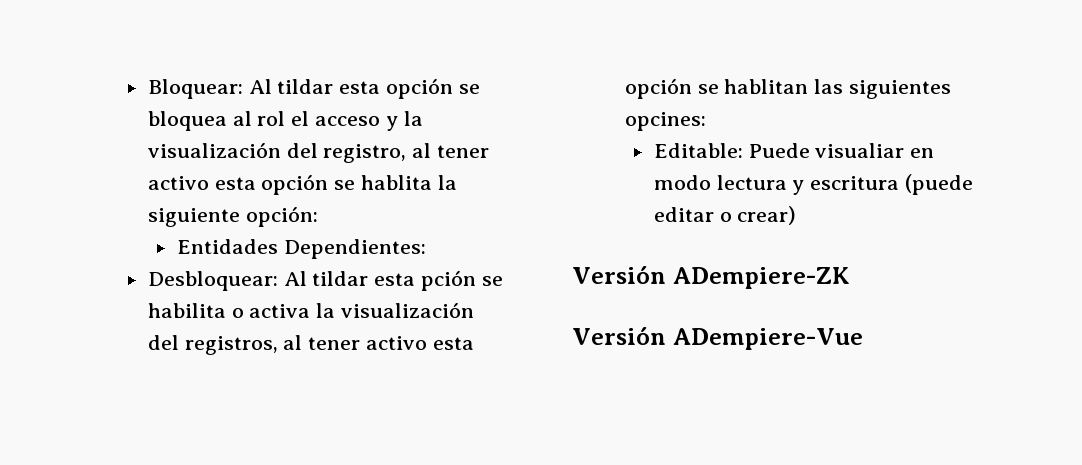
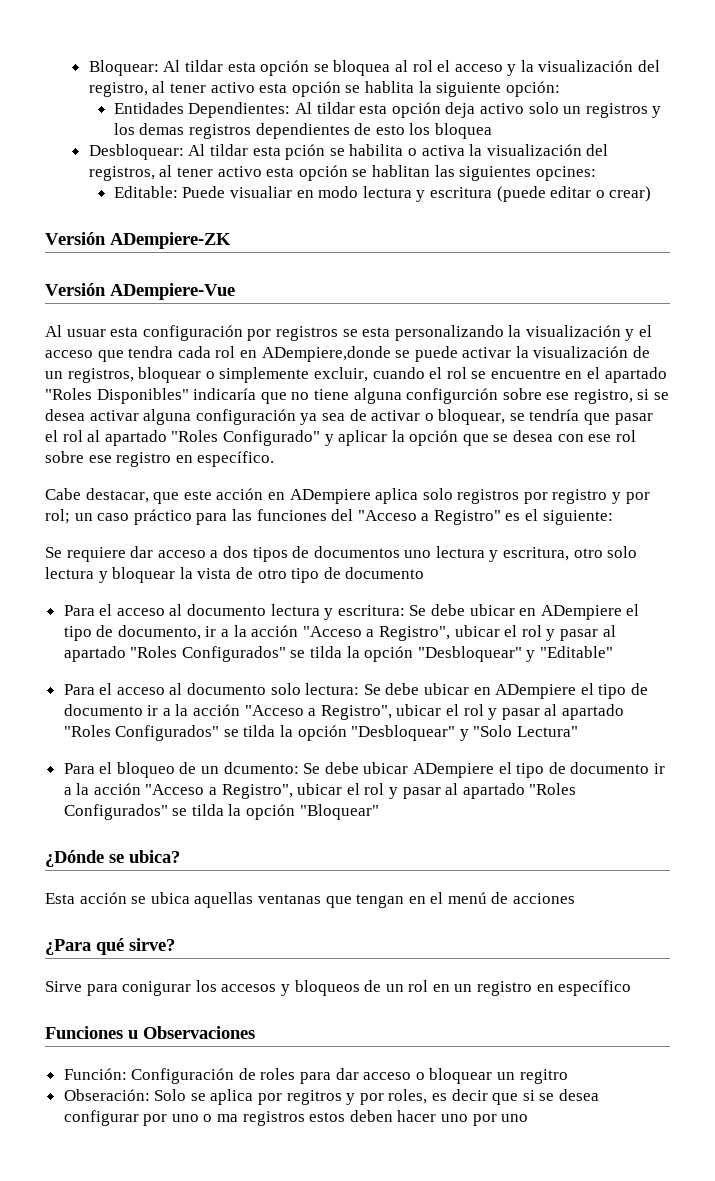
(426, 249) none -> [295,102,662,118] [113,123,493,139] Al tildar esta opción deja activo solo un registros y los demas registros dependientes de esto los bloquea
(863, 339) none -> [45,325,653,341] [45,346,651,362] [45,367,667,383] [45,388,670,404] [45,409,653,425] [45,430,636,446] [45,451,275,467] [45,488,650,504] [45,509,613,525] [45,546,638,562] [45,567,425,583] [63,604,640,620] [63,625,616,641] [63,646,614,662] [63,683,648,699] [63,704,624,720] [63,725,579,741] [63,762,665,778] [63,783,577,799] [63,804,379,820] [45,850,180,867] [45,892,576,908] [45,938,175,955] [45,980,632,996] [45,1026,255,1039] [63,1068,568,1084] [63,1089,599,1105] [63,1110,529,1126] // Al usuar esta configuración por registros se esta personalizando la visualización y el acceso que tendra cada rol en ADempiere,donde se puede activar la visualización de un registros, bloquear o simplemente excluir, cuando el rol se encuentre en el apartado "Roles Disponibles" indicaría que no tiene alguna configurción sobre ese registro, si se desea activar alguna configuración ya sea de activar o bloquear, se tendría que pasar el rol al apartado "Roles Configurado" y aplicar la opción que se desea con ese rol sobre ese registro en específico. // Cabe destacar, que este acción en ADempiere aplica solo registros por registro y por rol; un caso práctico para las funciones del "Acceso a Registro" es el siguiente: // Se requiere dar acceso a dos tipos de documentos uno lectura y escritura, otro solo lectura y bloquear la vista de otro tipo de documento // Para el acceso al documento lectura y escritura: Se debe ubicar en ADempiere el tipo de documento, ir a la acción "Acceso a Registro", ubicar el rol y pasar al apartado "Roles Configurados" se tilda la opción "Desbloquear" y "Editable" // Para el acceso al documento solo lectura: Se debe ubicar en ADempiere el tipo de documento ir a la acción "Acceso a Registro", ubicar el rol y pasar al apartado "Roles Configurados" se tilda la opción "Desbloquear" y "Solo Lectura" // Para el bloqueo de un dcumento: Se debe ubicar ADempiere el tipo de documento ir a la acción "Acceso a Registro", ubicar el rol y pasar al apartado "Roles Configurados" se tilda la opción "Bloquear" // ¿Dónde se ubica? // Esta acción se ubica aquellas ventanas que tengan en el menú de acciones // ¿Para qué sirve? // Sirve para conigurar los accesos y bloqueos de un rol en un registro en específico // Funciones u Observaciones // Función: Configuración de roles para dar acceso o bloquear un regitro // Obseración: Solo se aplica por regitros y por roles, es decir que si se desea configurar por uno o ma registros estos deben hacer uno por uno

